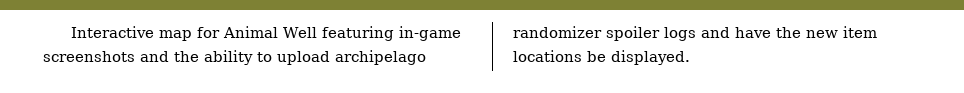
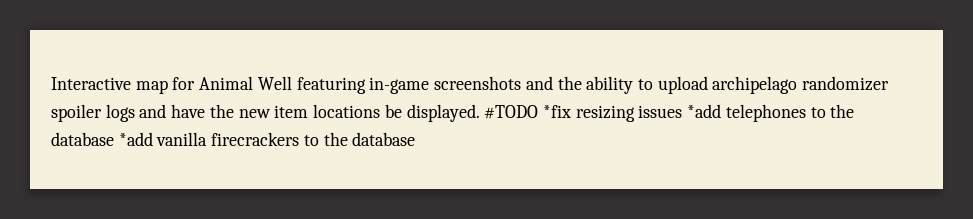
(690, 57) none -> [484,104,855,122] [51,132,416,146] #TODO *fix resizing issues *add telephones to the database *add vanilla firecrackers to the database

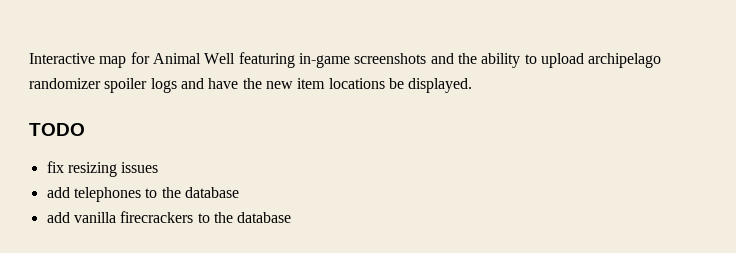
[484,105,571,119] #TODO *fix -> [29,123,85,136] [46,161,64,173] // TODO // fix
[687,104,722,118] *add -> [46,187,70,198] // add
[118,132,153,146] *add -> [46,212,70,223] // add

